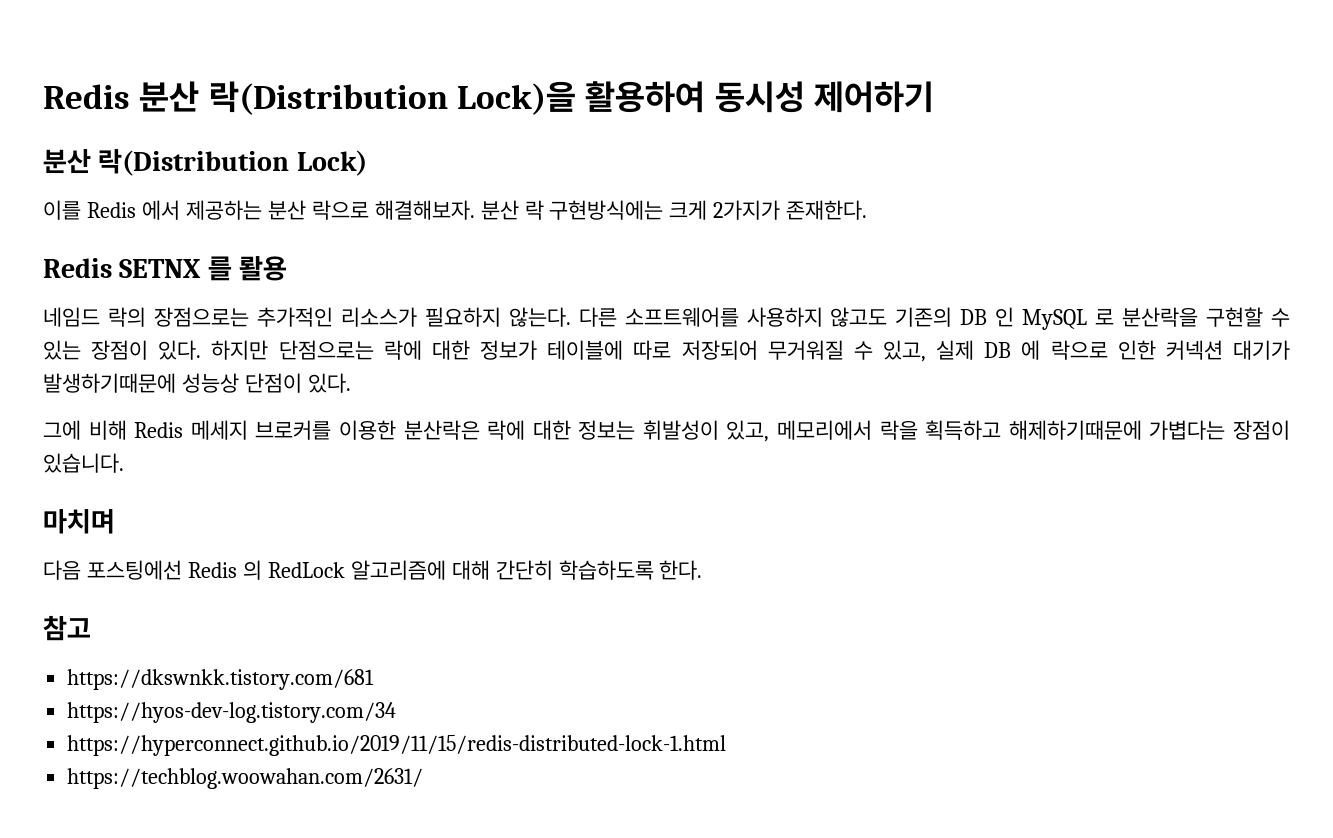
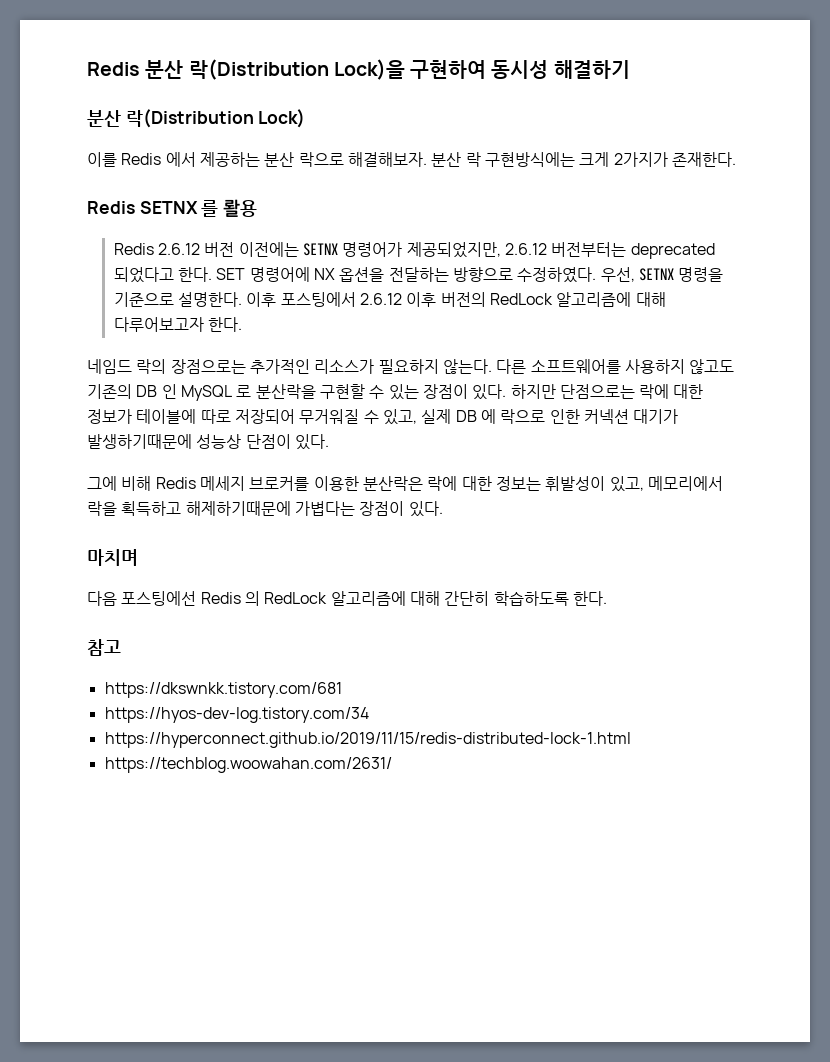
[585,81,934,113] 활용하여 동시성 제어하기 -> [410,60,630,79] 구현하여 동시성 해결하기
(288, 268) none -> [113,242,715,259] [113,267,724,283] [113,292,666,307] [113,317,243,332] // Redis 2.6.12 버전 이전에는 SETNX 명령어가 제공되었지만, 2.6.12 버전부터는 deprecated 되었다고 한다. SET 명령어에 NX 옵션을 전달하는 방향으로 수정하였다. 우선, SETNX 명령을 기준으로 설명한다. 이후 포스팅에서 2.6.12 이후 버전의 RedLock 알고리즘에 대해 다루어보고자 한다.
[43,453,124,473] 있습니다. -> [408,501,443,517] 있다.

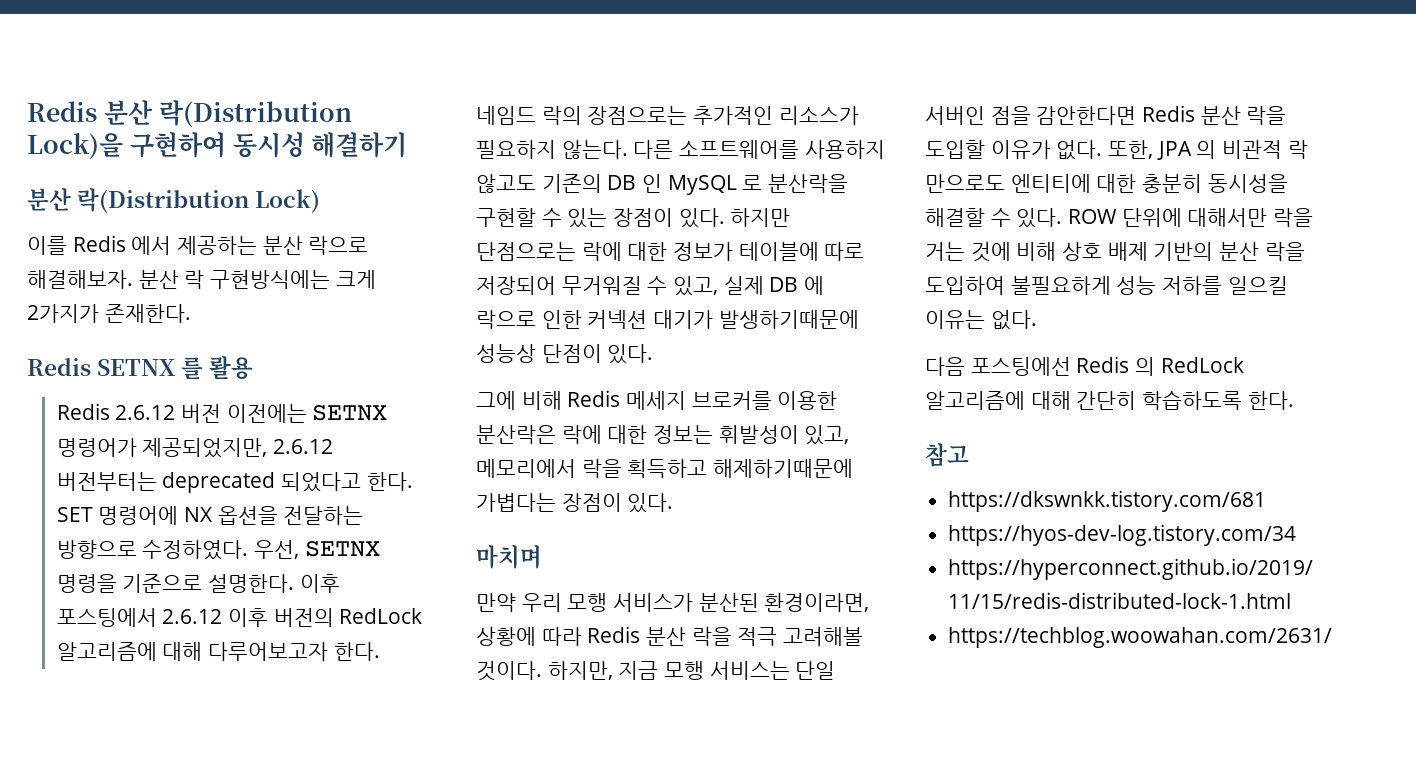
(138, 557) none -> [476,593,870,612] [476,626,864,646] [476,661,836,681] [925,105,1287,125] [925,140,1308,160] [925,174,1288,193] [925,208,1314,228] [925,242,1305,262] [925,276,1288,295] [925,310,1037,330] // 만약 우리 모행 서비스가 분산된 환경이라면, 상황에 따라 Redis 분산 락을 적극 고려해볼 것이다. 하지만, 지금 모행 서비스는 단일 서버인 점을 감안한다면 Redis 분산 락을 도입할 이유가 없다. 또한, JPA 의 비관적 락 만으로도 엔티티에 대한 충분히 동시성을 해결할 수 있다. ROW 단위에 대해서만 락을 거는 것에 비해 상호 배제 기반의 분산 락을 도입하여 불필요하게 성능 저하를 일으킬 이유는 없다.

